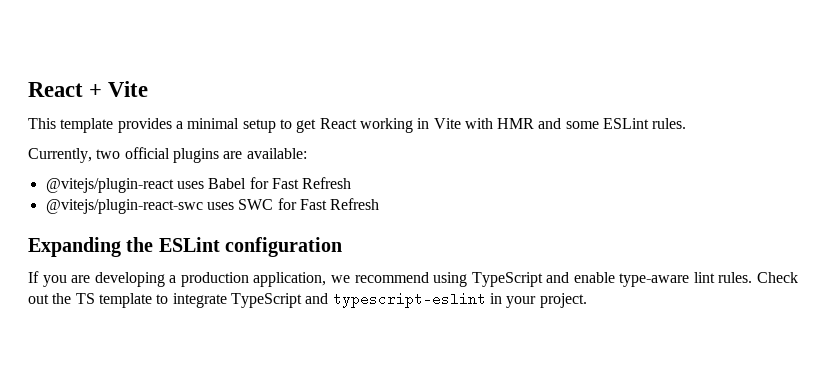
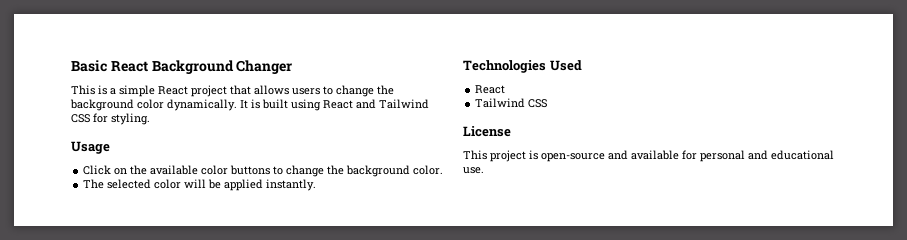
[28,81,149,97] [28,118,687,133] [28,147,307,163] [45,177,352,193] [45,198,380,214] [28,237,343,257] [28,271,798,287] [28,292,587,308] React + Vite // This template provides a minimal setup to get React working in Vite with HMR and some ESLint rules. // Currently, two official plugins are available: // @vitejs/plugin-react uses Babel for Fast Refresh // @vitejs/plugin-react-swc uses SWC for Fast Refresh // Expanding the ESLint configuration // If you are developing a production application, we recommend using TypeScript and enable type-aware lint rules. Check out the TS template to integrate TypeScript and typescript-eslint in your project. -> [71,60,293,74] [71,85,394,97] [70,99,429,111] [71,113,150,125] [71,141,110,154] [83,165,444,177] [83,179,317,191] [463,60,582,73] [475,85,506,94] [475,98,548,108] [463,126,511,137] [463,150,834,162] [463,167,484,174] Basic React Background Changer // This is a simple React project that allows users to change the background color dynamically. It is built using React and Tailwind CSS for styling. // Usage // Click on the available color buttons to change the background color. // The selected color will be applied instantly. // Technologies Used // React // Tailwind CSS // License // This project is open-source and available for personal and educational use.

